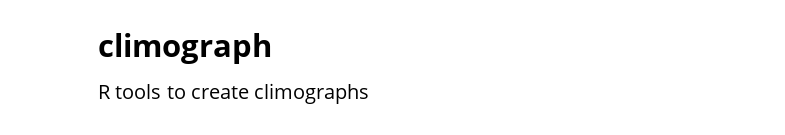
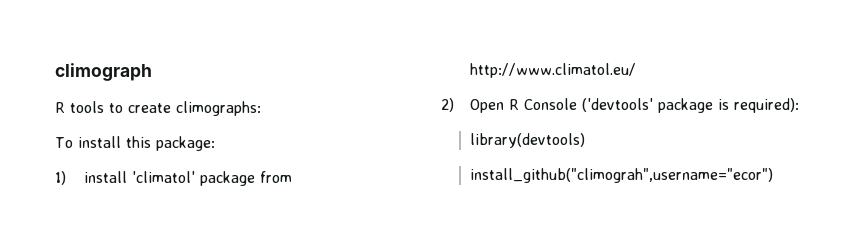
[254,83,370,104] climographs -> [176,101,261,116] [55,136,215,151] [55,171,292,186] [469,63,636,78] [441,98,799,113] [469,133,585,148] [469,168,773,183] climographs: // To install this package: // 1) install 'climatol' package from http://www.climatol.eu/ // 2) Open R Console ('devtools' package is required): // library(devtools) // install_github("climograh",username="ecor")

